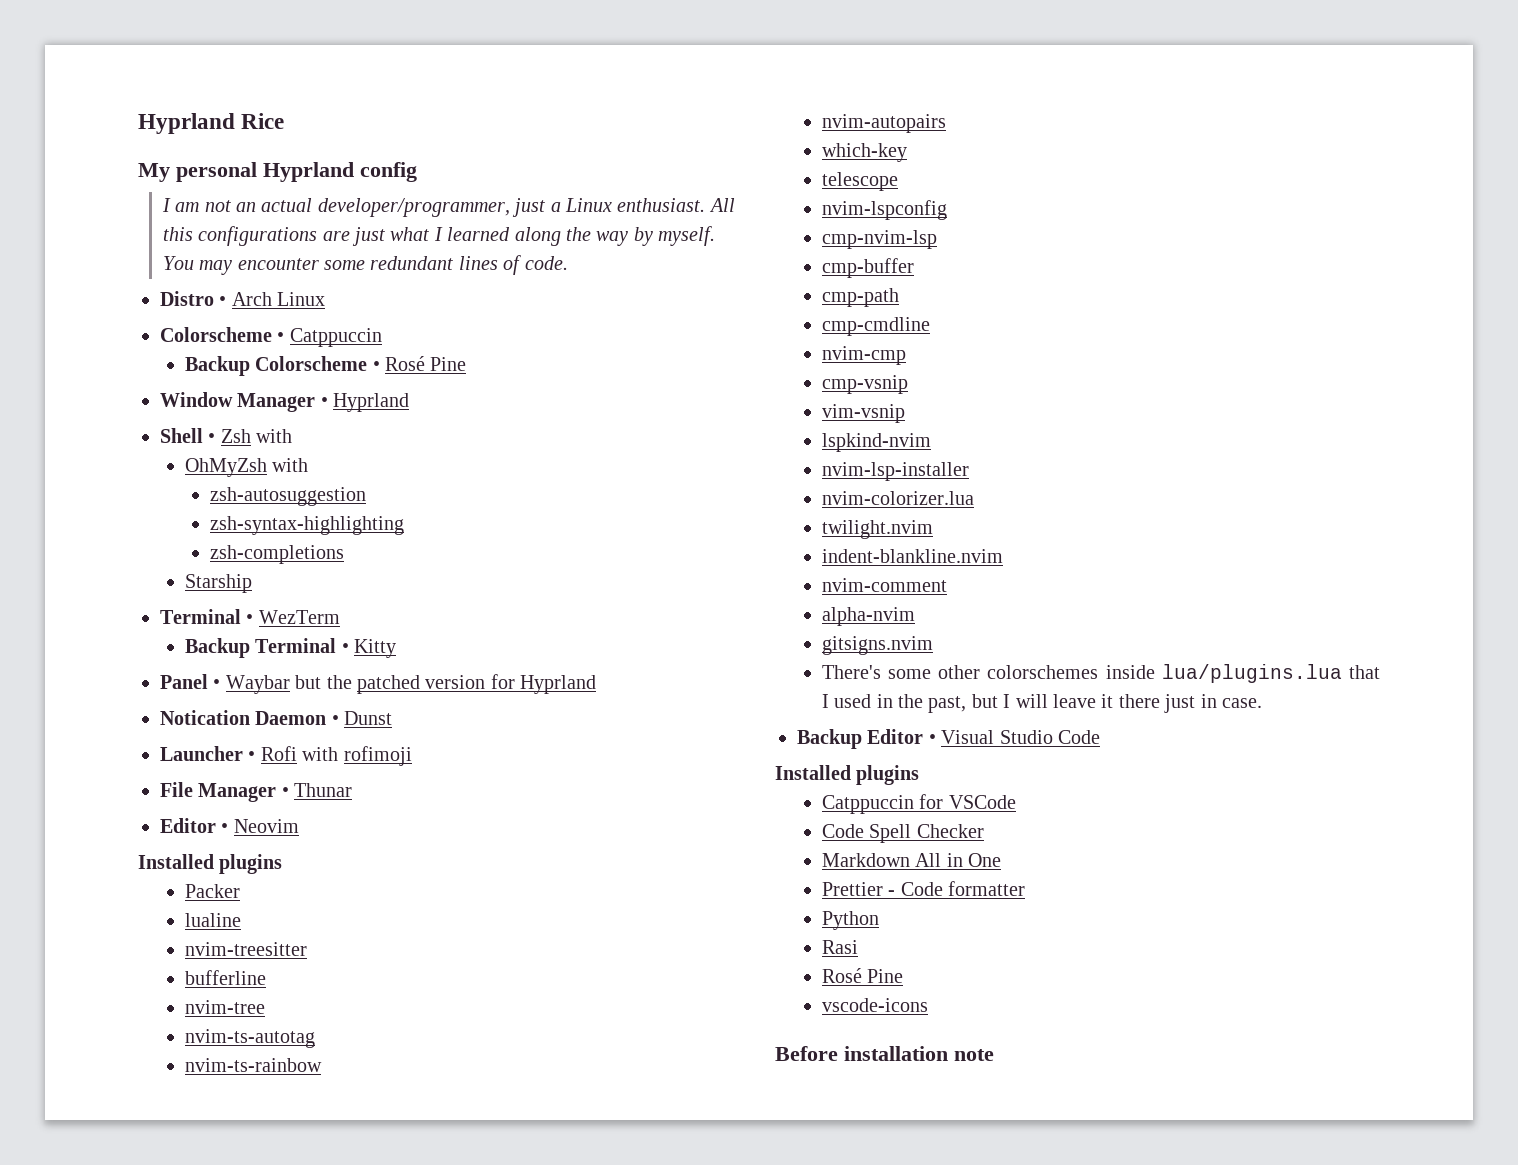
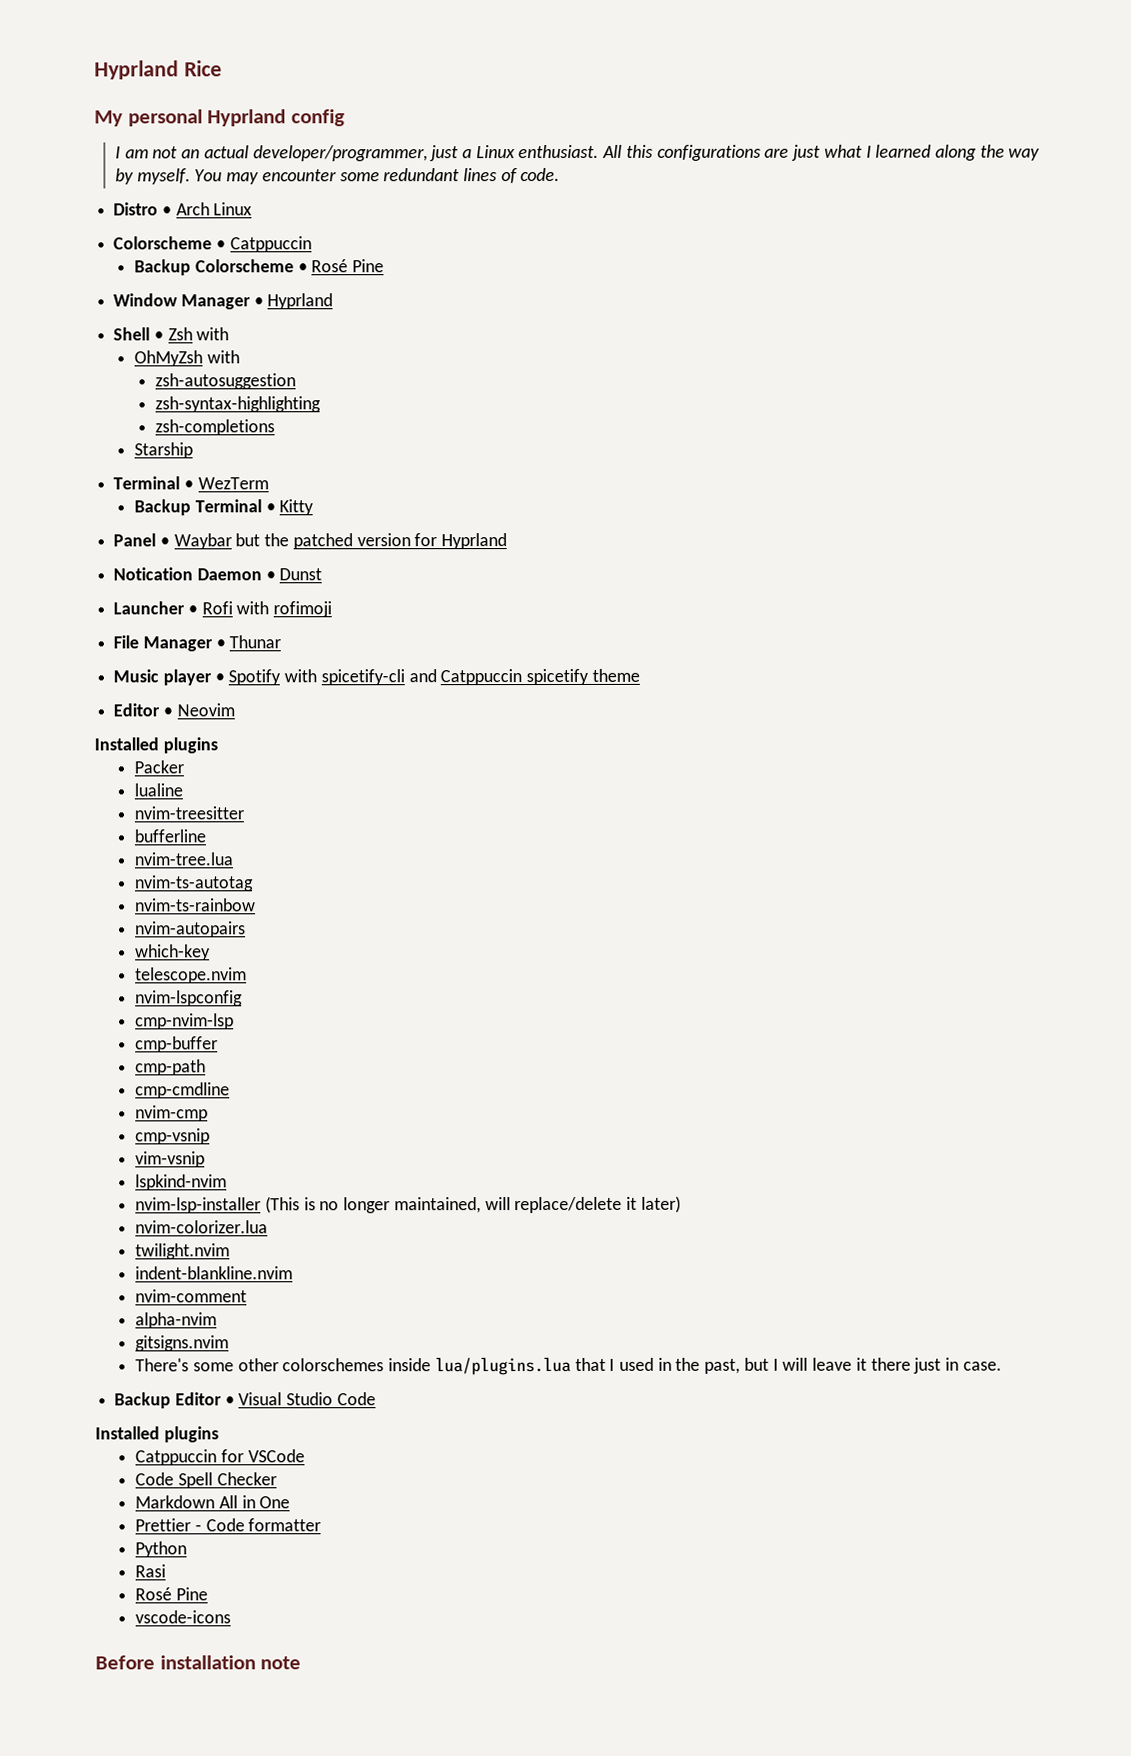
(353, 790) none -> [113,668,640,686] // Music player • Spotify with spicetify-cli and Catppuccin spicetify theme
[184,1000,265,1014] nvim-tree -> [134,852,234,866] nvim-tree.lua
[821,172,898,191] telescope -> [135,967,248,984] telescope.nvim
(969, 471) none -> [264,1195,681,1214] (This is no longer maintained, will replace/delete it later)

